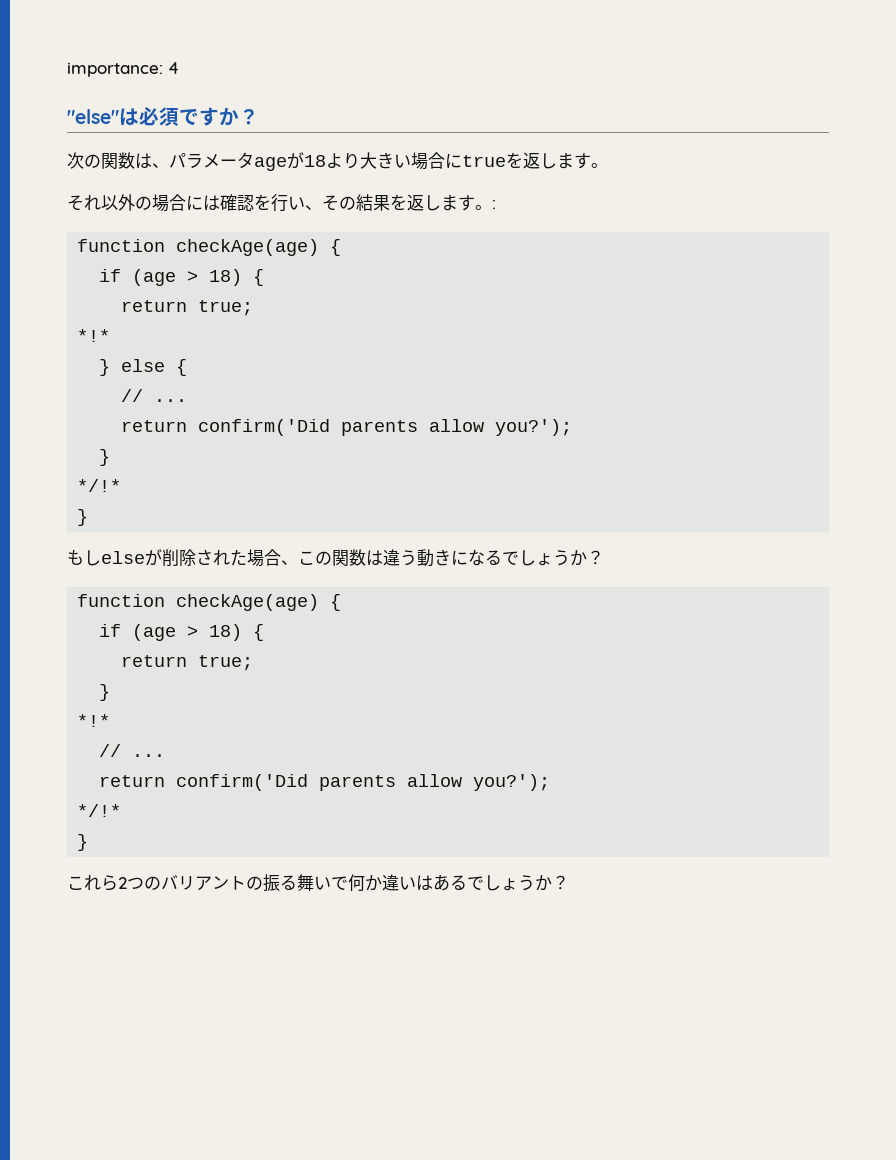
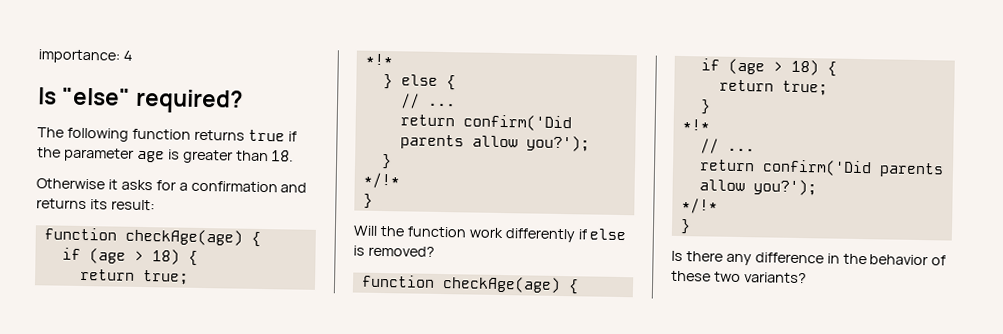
[67,107,259,126] [67,152,608,171] [67,194,496,212] "else"は必須ですか？ // 次の関数は、パラメータageが18より大きい場合にtrueを返します。 // それ以外の場合には確認を行い、その結果を返します。: -> [37,87,244,114] [37,127,297,142] [37,147,295,164] [36,178,308,193] [36,198,155,211] Is "else" required? // The following function returns true if the parameter age is greater than 18. // Otherwise it asks for a confirmation and returns its result:
[67,549,604,567] もしelseが削除された場合、この関数は違う動きになるでしょうか？ -> [353,225,627,243] [353,245,435,257] Will the function work differently if else is removed?
[67,874,569,892] これら2つのバリアントの振る舞いで何か違いはあるでしょうか？ -> [671,250,947,266] [671,270,807,284] Is there any difference in the behavior of these two variants?

